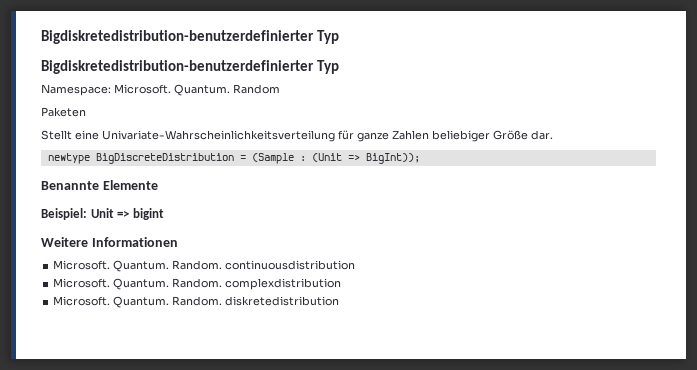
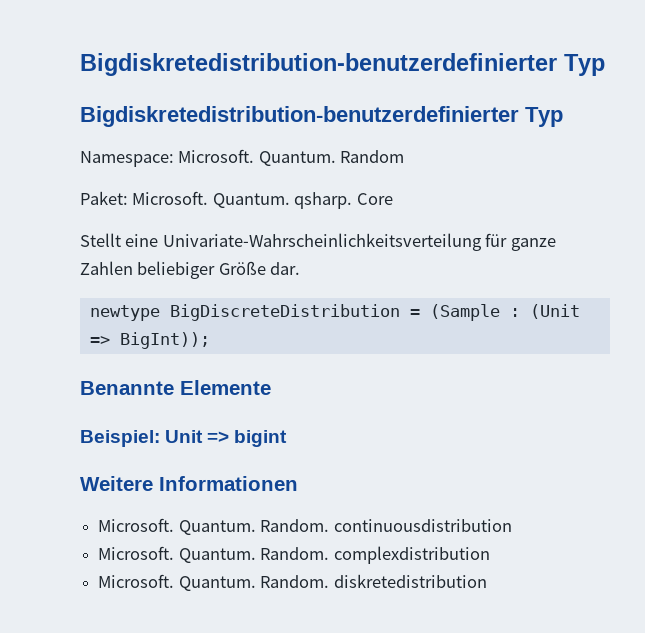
[41,107,86,117] Paketen -> [80,191,393,209] Paket: Microsoft. Quantum. qsharp. Core

